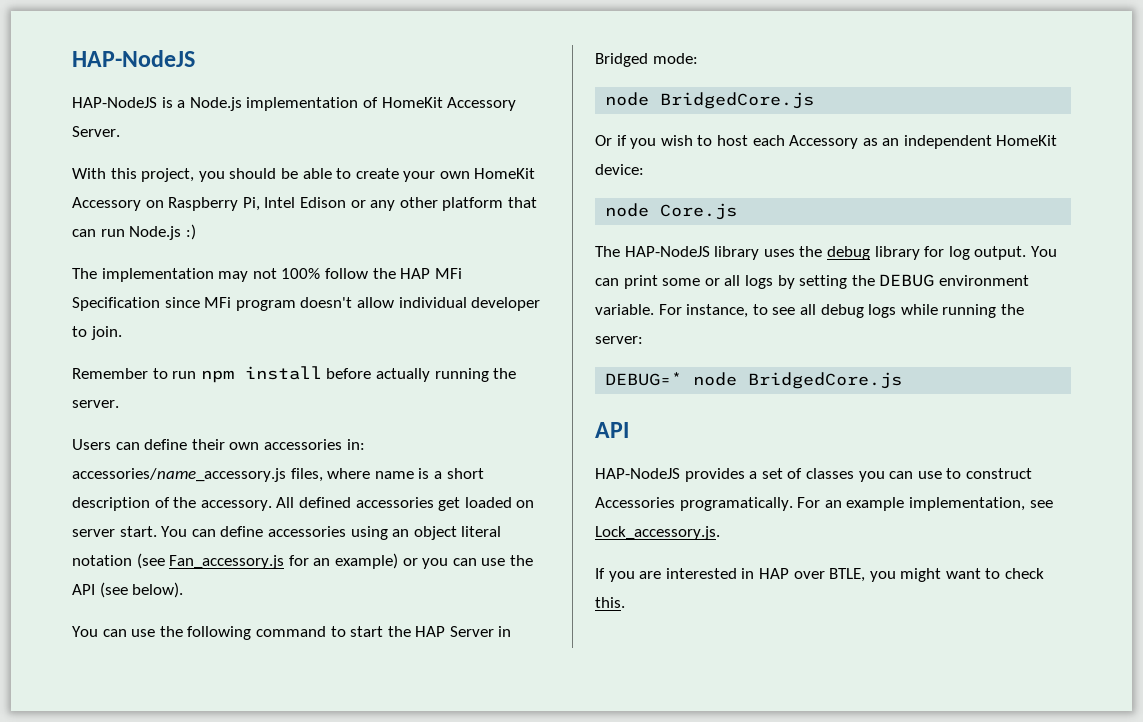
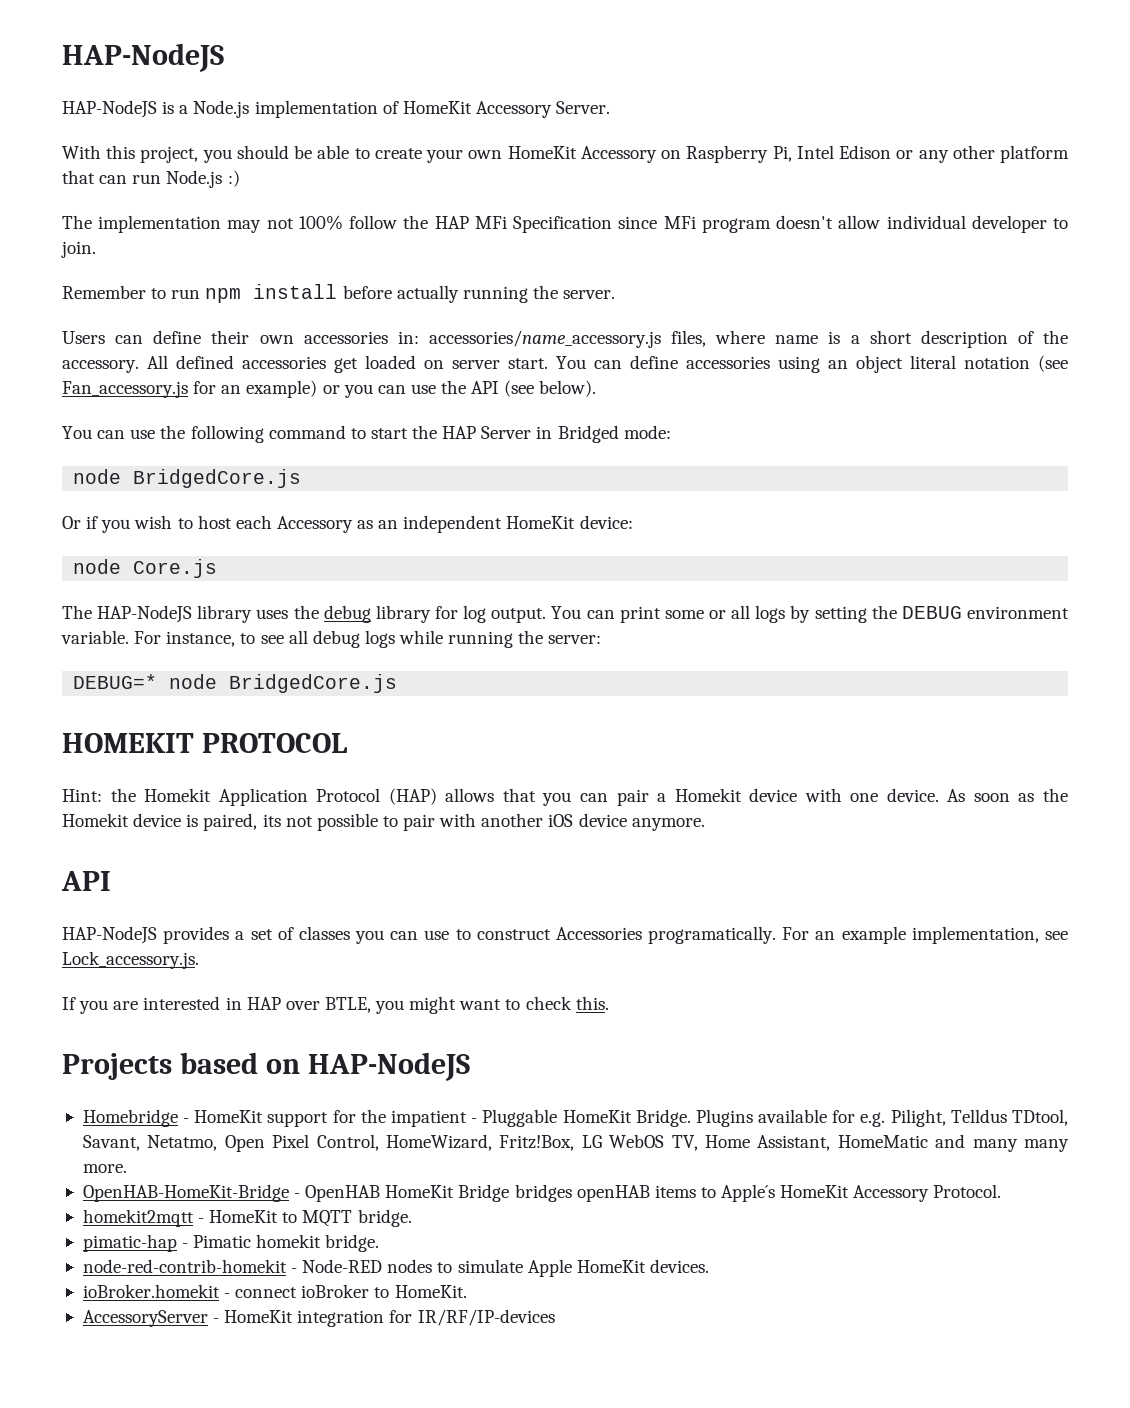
(903, 380) none -> [62,733,348,753] [62,788,1068,806] [62,813,705,831] // HOMEKIT PROTOCOL // Hint: the Homekit Application Protocol (HAP) allows that you can pair a Homekit device with one device. As soon as the Homekit device is paired, its not possible to pair with another iOS device anymore.
(625, 602) none -> [62,1052,470,1081] [82,1109,1068,1127] [82,1134,1069,1152] [82,1164,127,1173] [82,1184,1002,1202] [82,1209,412,1227] [82,1234,380,1252] [82,1259,709,1277] [82,1284,467,1298] [82,1309,555,1327] // Projects based on HAP-NodeJS // Homebridge - HomeKit support for the impatient - Pluggable HomeKit Bridge. Plugins available for e.g. Pilight, Telldus TDtool, Savant, Netatmo, Open Pixel Control, HomeWizard, Fritz!Box, LG WebOS TV, Home Assistant, HomeMatic and many many more. // OpenHAB-HomeKit-Bridge - OpenHAB HomeKit Bridge bridges openHAB items to Apple´s HomeKit Accessory Protocol. // homekit2mqtt - HomeKit to MQTT bridge. // pimatic-hap - Pimatic homekit bridge. // node-red-contrib-homekit - Node-RED nodes to simulate Apple HomeKit devices. // ioBroker.homekit - connect ioBroker to HomeKit. // AccessoryServer - HomeKit integration for IR/RF/IP-devices

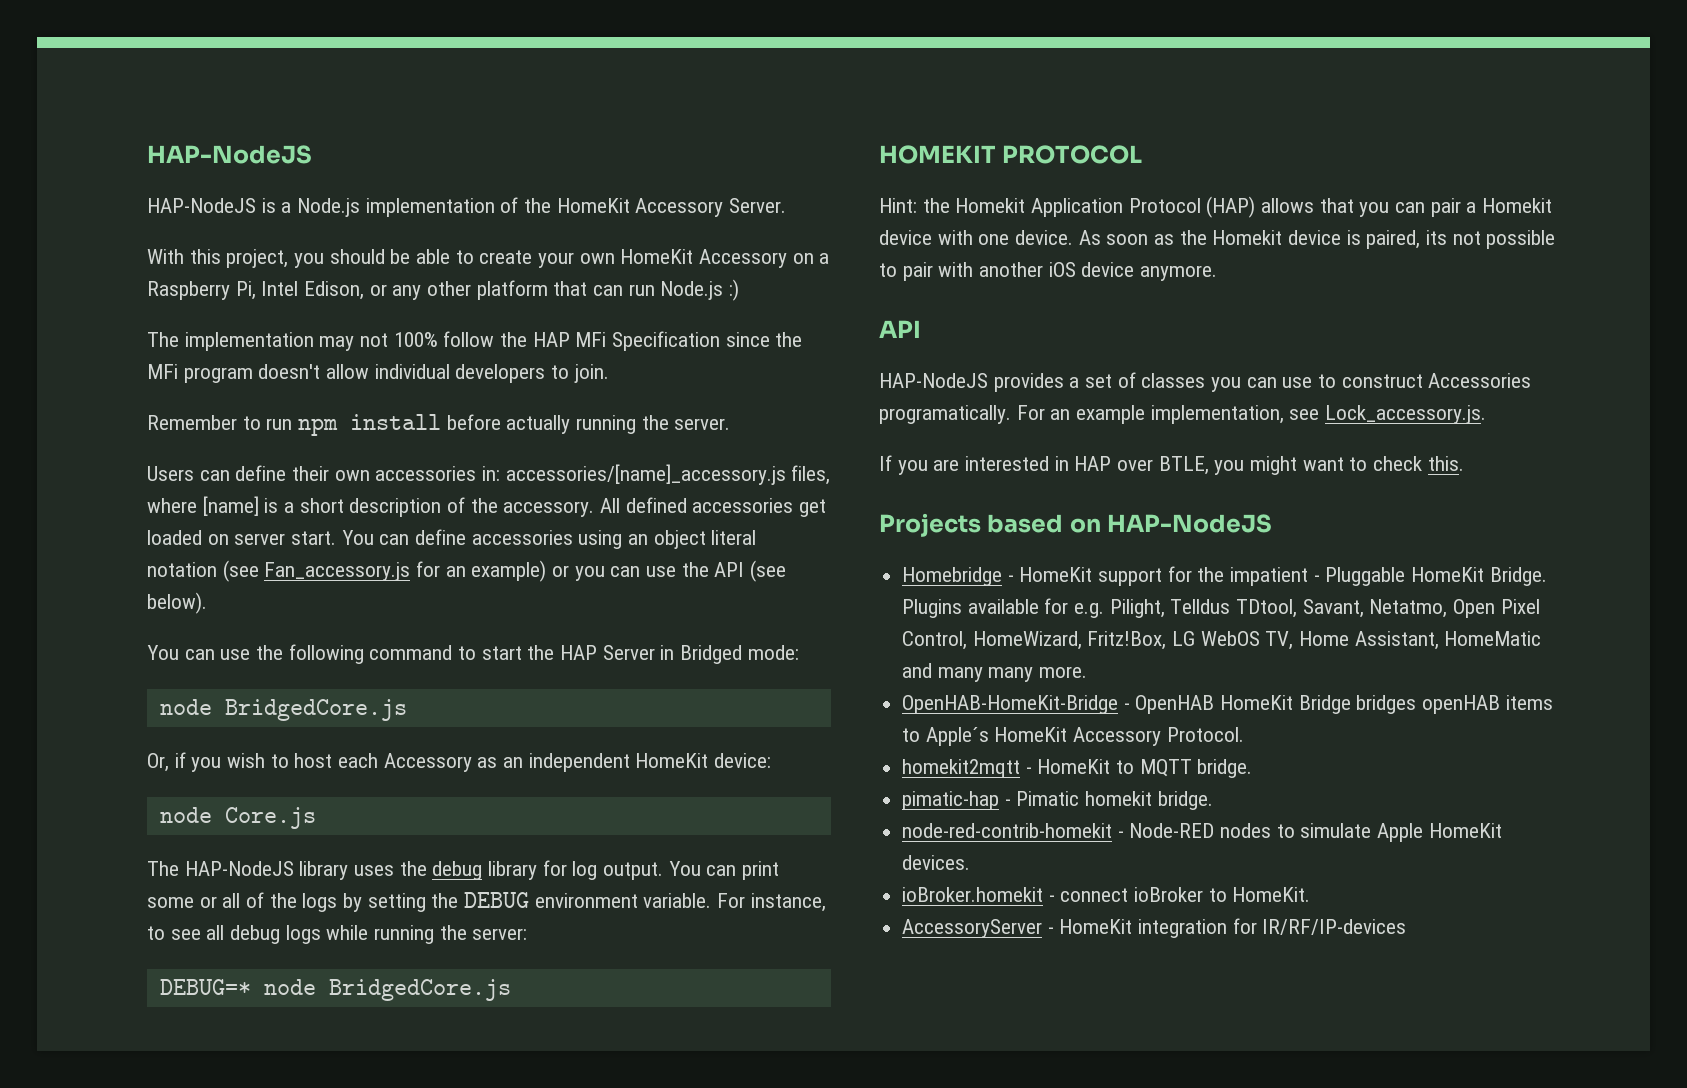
(399, 107) none -> [524,198,552,213] the
(682, 154) none -> [819,253,830,264] a
[839,145,892,159] Edison -> [304,281,365,300] Edison,
(658, 222) none -> [775,332,803,347] the
[971,215,1047,233] developer -> [455,364,546,383] developers
[428,330,661,348] accessories/name_accessory.js -> [505,464,786,485] accessories/[name]_accessory.js
[775,335,819,344] name -> [202,496,259,516] [name]
[62,516,81,529] Or -> [147,753,169,772] Or,
(751, 612) none -> [246,892,297,908] of the

